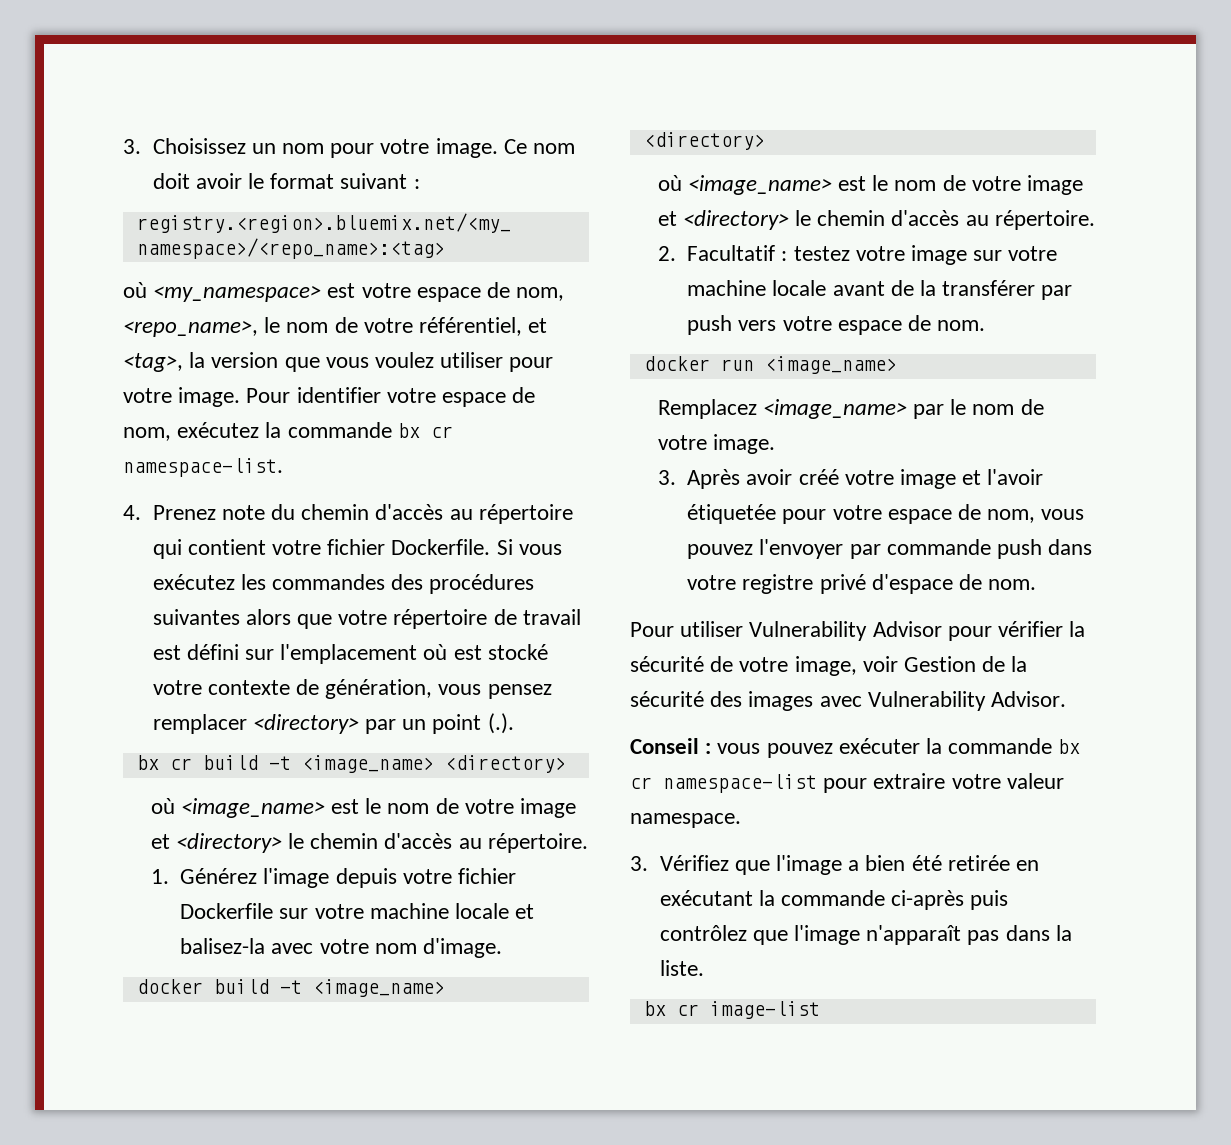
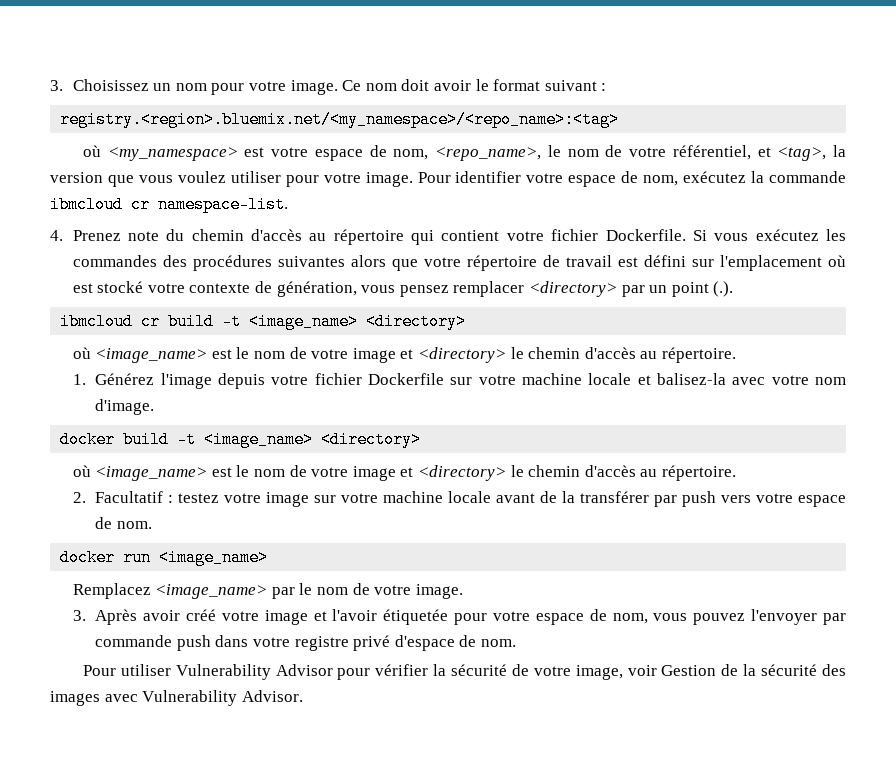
[397,423,420,438] bx -> [50,196,123,213] ibmcloud
[136,755,159,770] bx -> [60,313,134,330] ibmcloud
[630,738,1081,758] [630,773,1064,793] [630,813,741,828] [630,855,1039,875] [659,890,1009,910] [659,925,1072,945] [659,960,704,976] [643,1001,820,1019] // Conseil : vous pouvez exécuter la commande bx cr namespace-list pour extraire votre valeur namespace. // 3. Vérifiez que l'image a bien été retirée en exécutant la commande ci-après puis contrôlez que l'image n'apparaît pas dans la liste. // bx cr image-list -> (303, 696) none

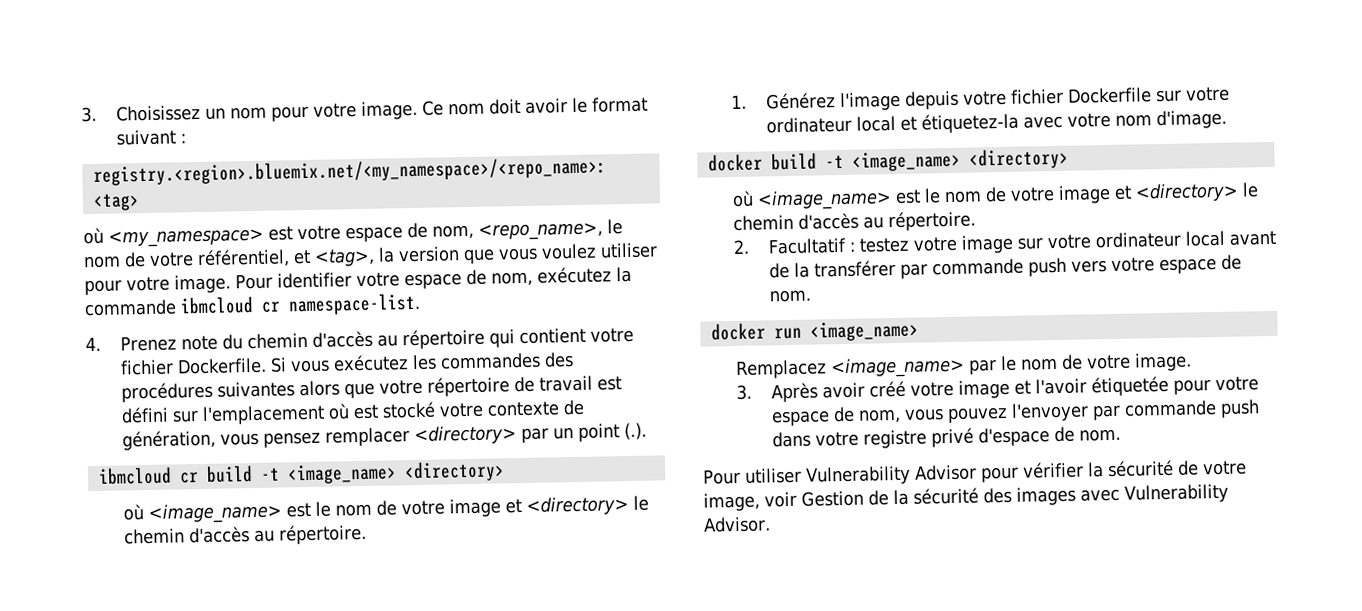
[521,373,726,385] machine locale et balisez-la -> [765,112,1019,134] ordinateur local et étiquetez-la
[383,491,492,503] machine locale -> [1094,230,1225,249] ordinateur local
(678, 501) none -> [931,258,1024,276] commande

